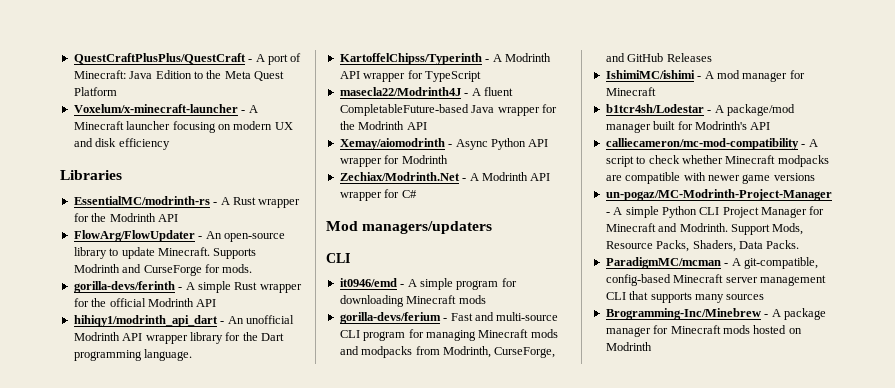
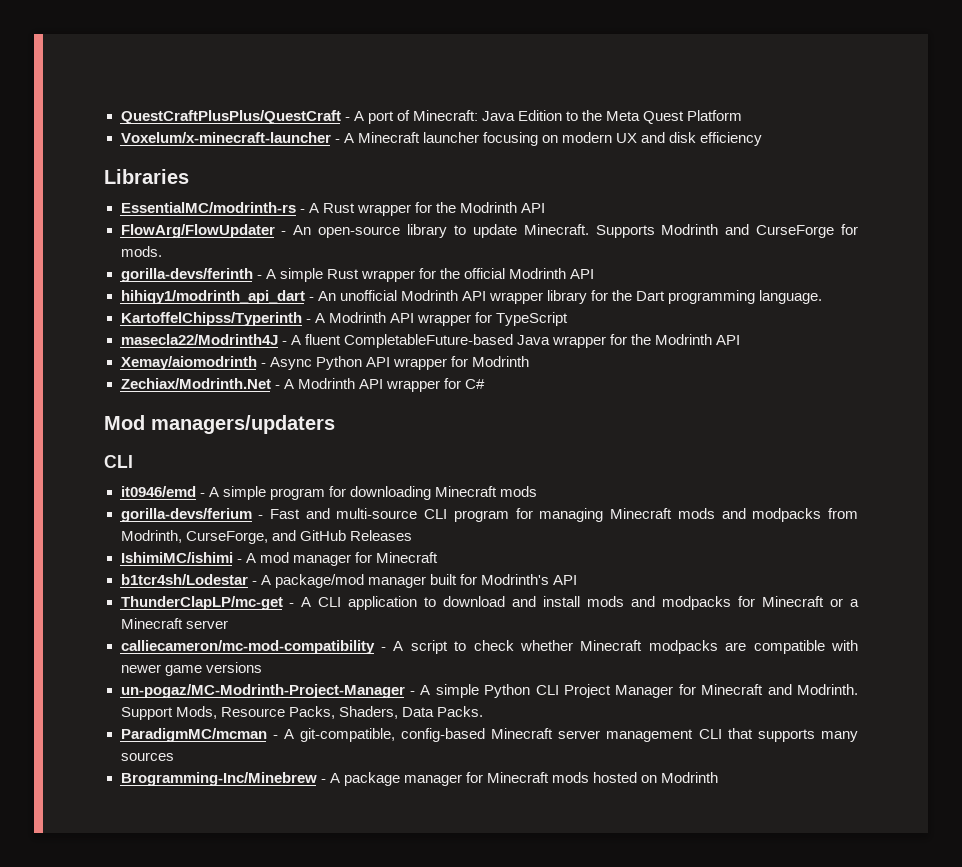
(771, 126) none -> [120,596,859,610] [120,618,228,629] // ThunderClapLP/mc-get - A CLI application to download and install mods and modpacks for Minecraft or a Minecraft server

